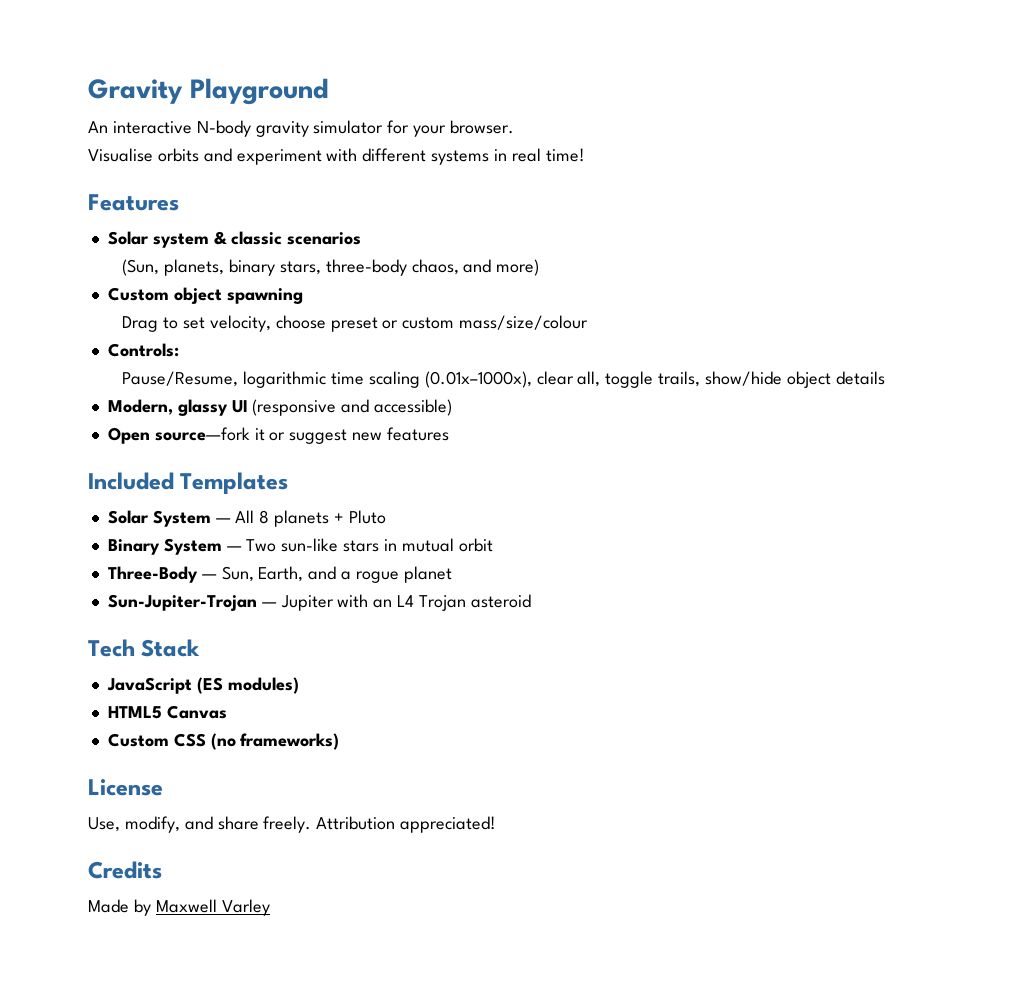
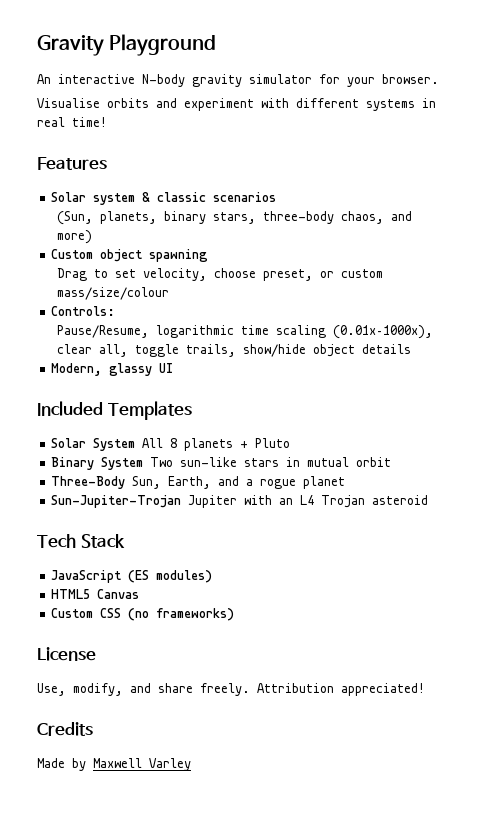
[330,317,378,332] preset -> [262,269,313,281] preset,
[252,399,453,416] [107,427,449,444] (responsive and accessible) // Open source—fork it or suggest new features -> (174, 368) none
[215,518,231,523] — -> (136, 444) none
[226,546,242,551] — -> (144, 463) none
[201,574,217,579] — -> (126, 482) none
[261,602,277,607] — -> (182, 501) none

